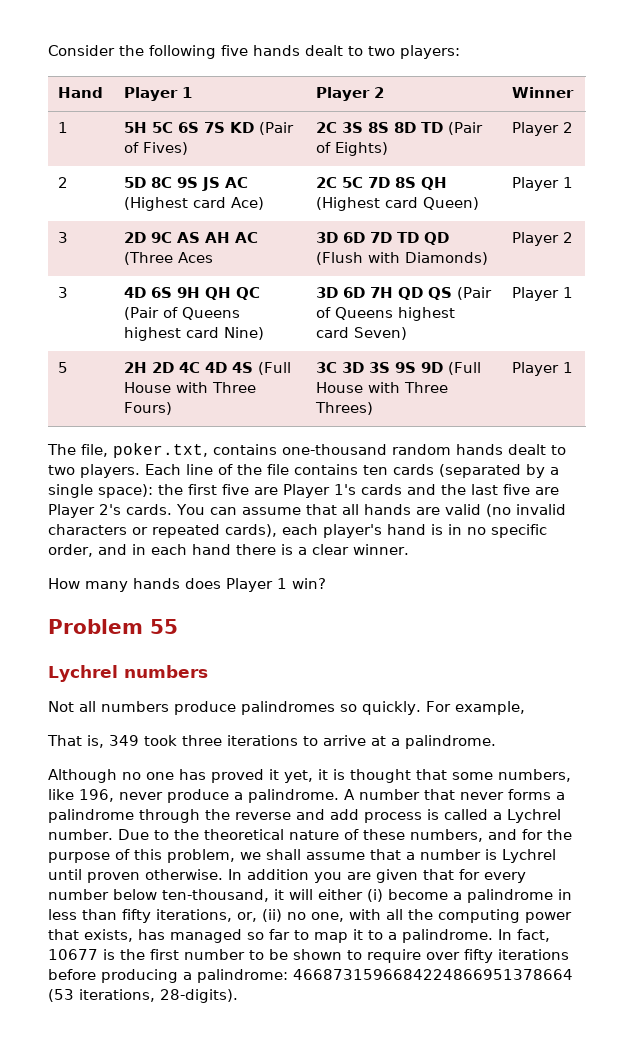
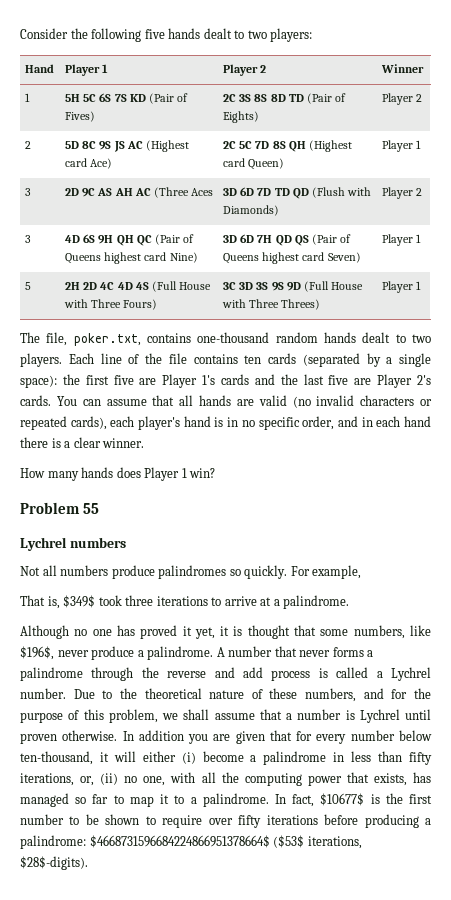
[109,735,139,746] 349 -> [63,595,96,608] $349$
[79,789,114,802] 196, -> [20,646,54,660] $196$,
[48,949,98,960] 10677 -> [320,793,365,806] $10677$
[293,969,573,980] [48,989,238,1003] 4668731596684224866951378664 (53 iterations, 28-digits). -> [89,835,362,849] [20,856,88,870] $4668731596684224866951378664$ ($53$ iterations, $28$-digits).

